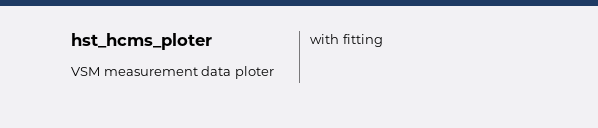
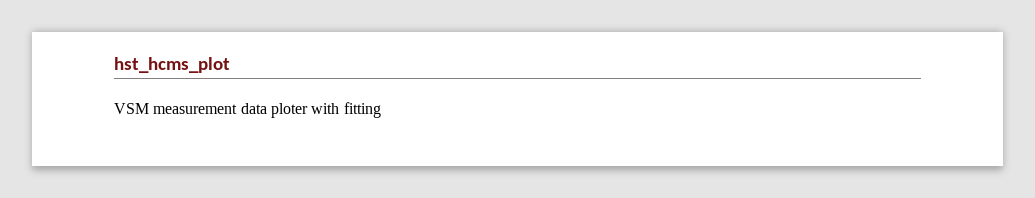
[71,33,212,50] hst_hcms_ploter -> [114,57,230,73] hst_hcms_plot

